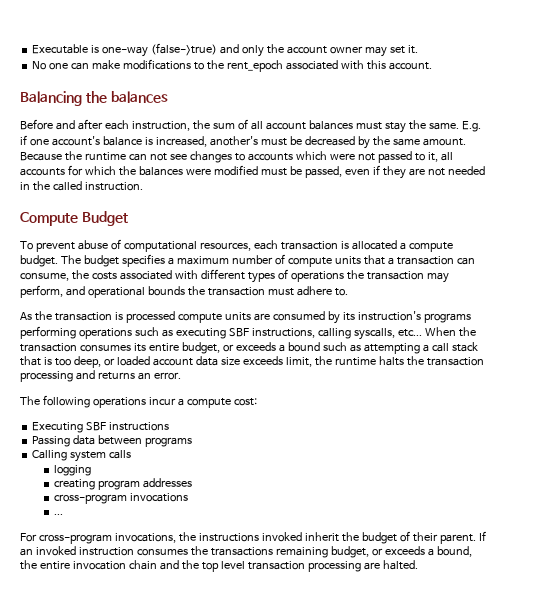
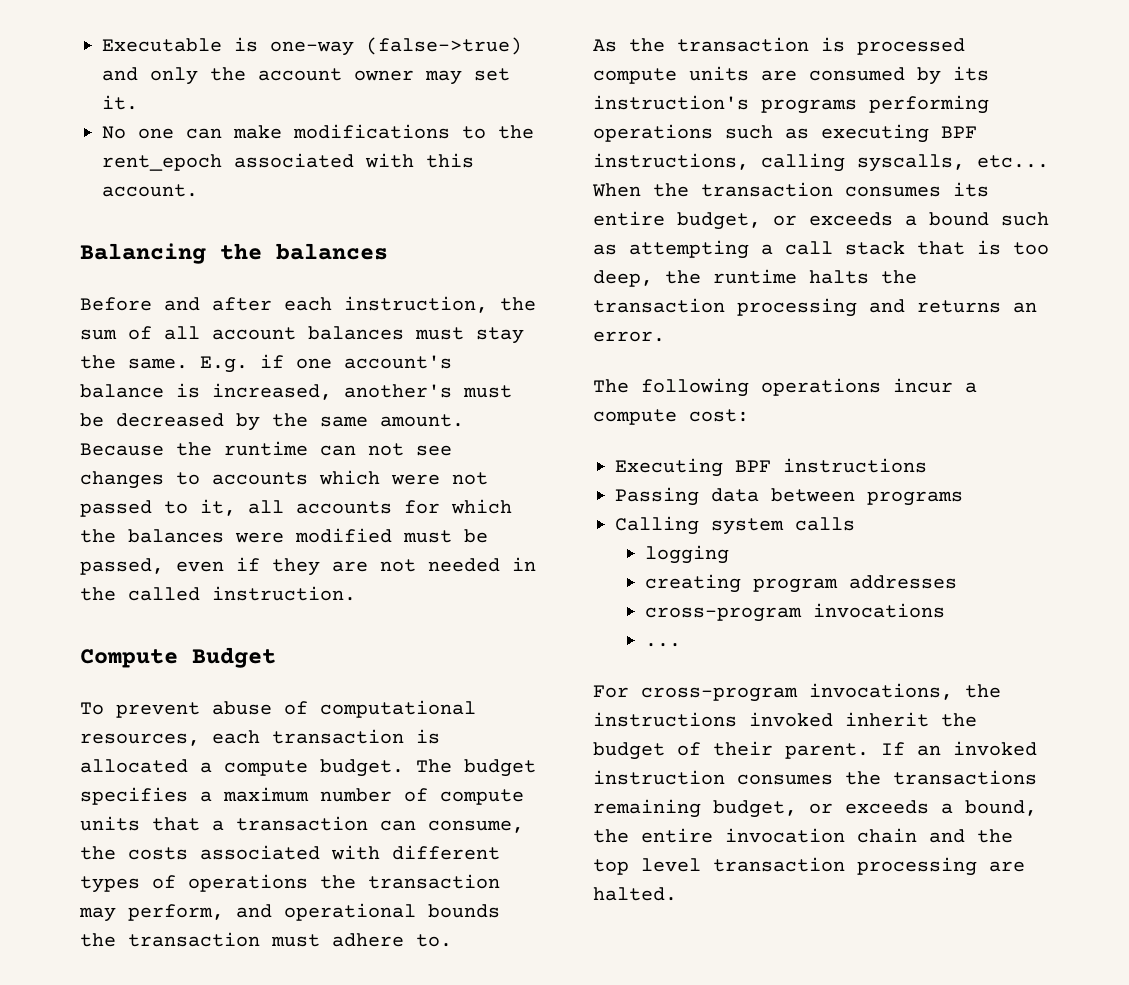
[228,328,249,337] SBF -> [941,126,977,138] BPF
[103,356,312,367] or loaded account data size exceeds limit, -> (653, 278) none
[86,422,107,431] SBF -> [735,460,771,472] BPF

